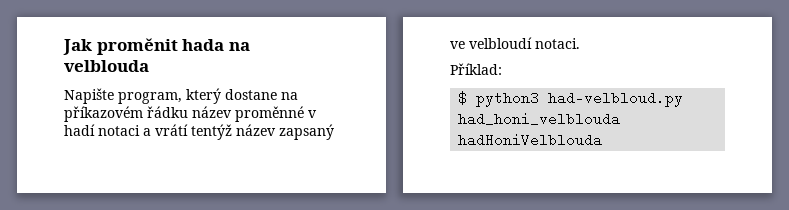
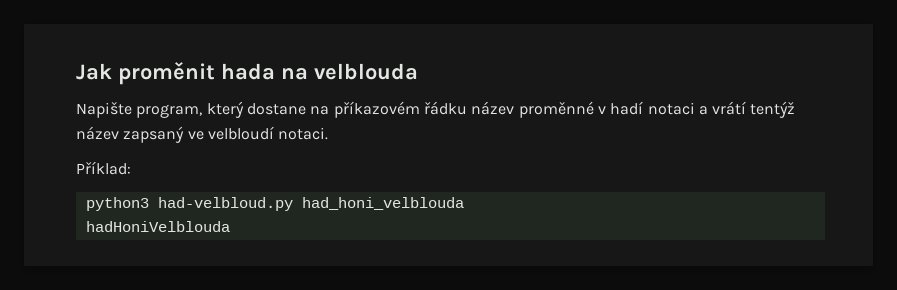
[458,91,468,105] $ -> (131, 168) none

